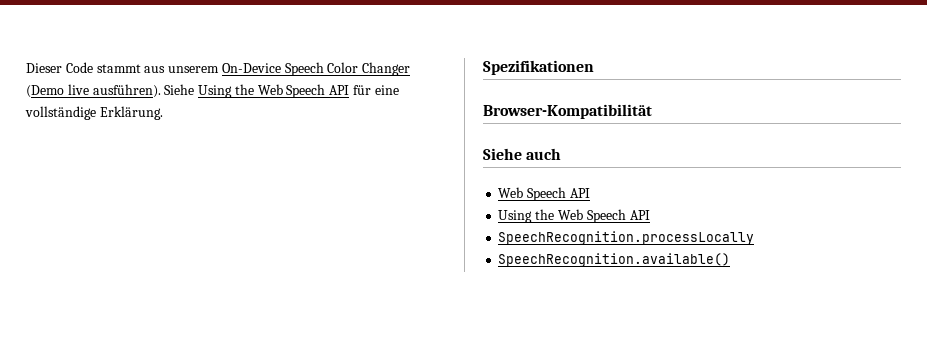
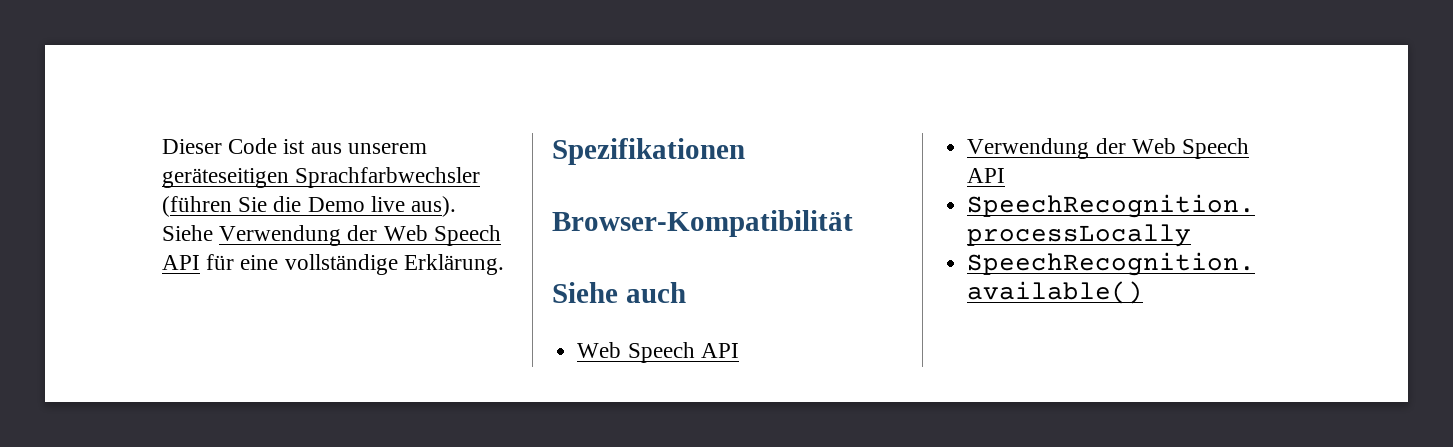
[96,64,141,73] stammt -> [283,139,306,154] ist
[221,62,411,76] [26,84,254,98] On-Device Speech Color Changer (Demo live ausführen). Siehe Using the -> [162,167,481,188] [162,196,457,217] [162,225,378,246] geräteseitigen Sprachfarbwechsler (führen Sie die Demo live aus). Siehe Verwendung der
[498,209,555,223] Using the -> [967,138,1126,159] Verwendung der

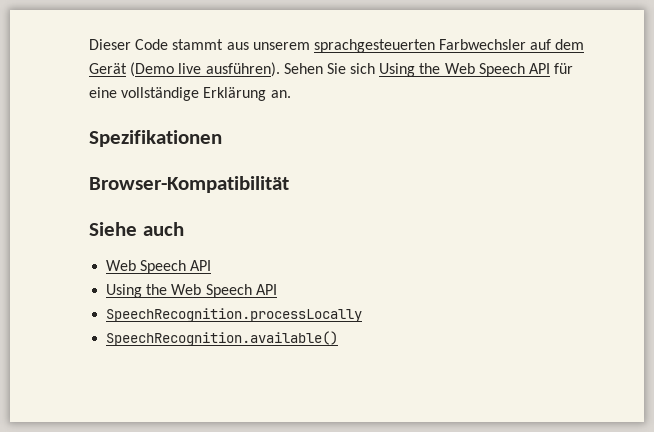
[283,139,306,154] ist -> [172,39,224,50] stammt
[162,167,481,188] [162,196,457,217] [162,225,378,246] geräteseitigen Sprachfarbwechsler (führen Sie die Demo live aus). Siehe Verwendung der -> [313,39,585,53] [89,62,441,77] sprachgesteuerten Farbwechsler auf dem Gerät (Demo live ausführen). Sehen Sie sich Using the
[403,254,504,275] Erklärung. -> [203,87,291,101] Erklärung an.
[967,138,1126,159] Verwendung der -> [106,284,168,298] Using the

